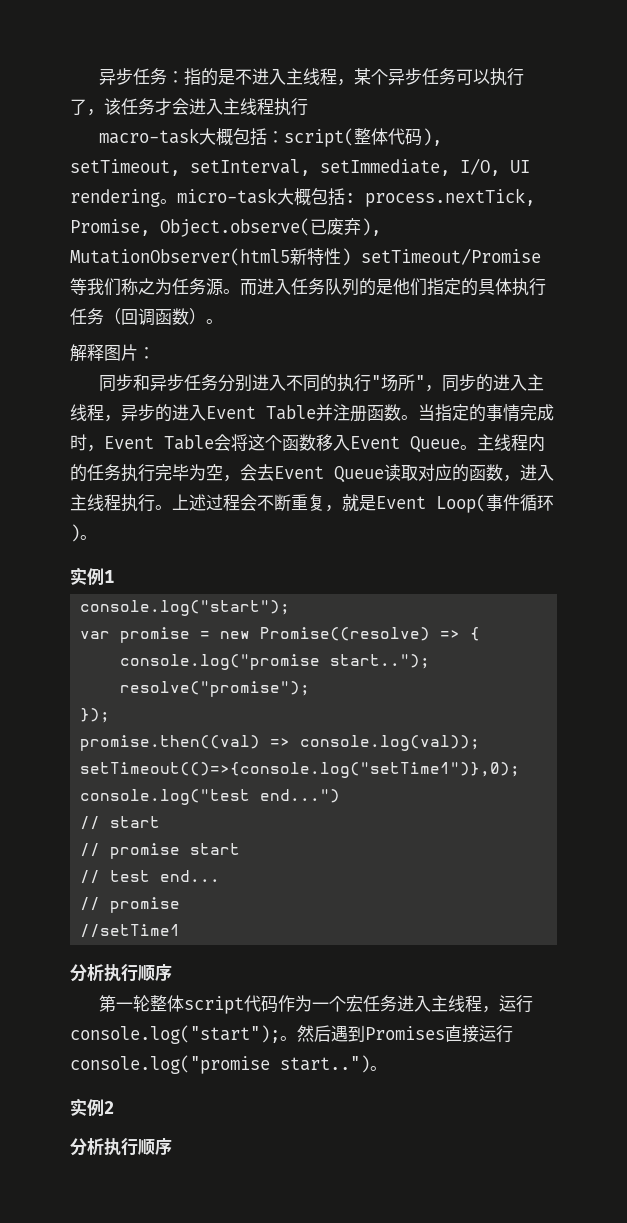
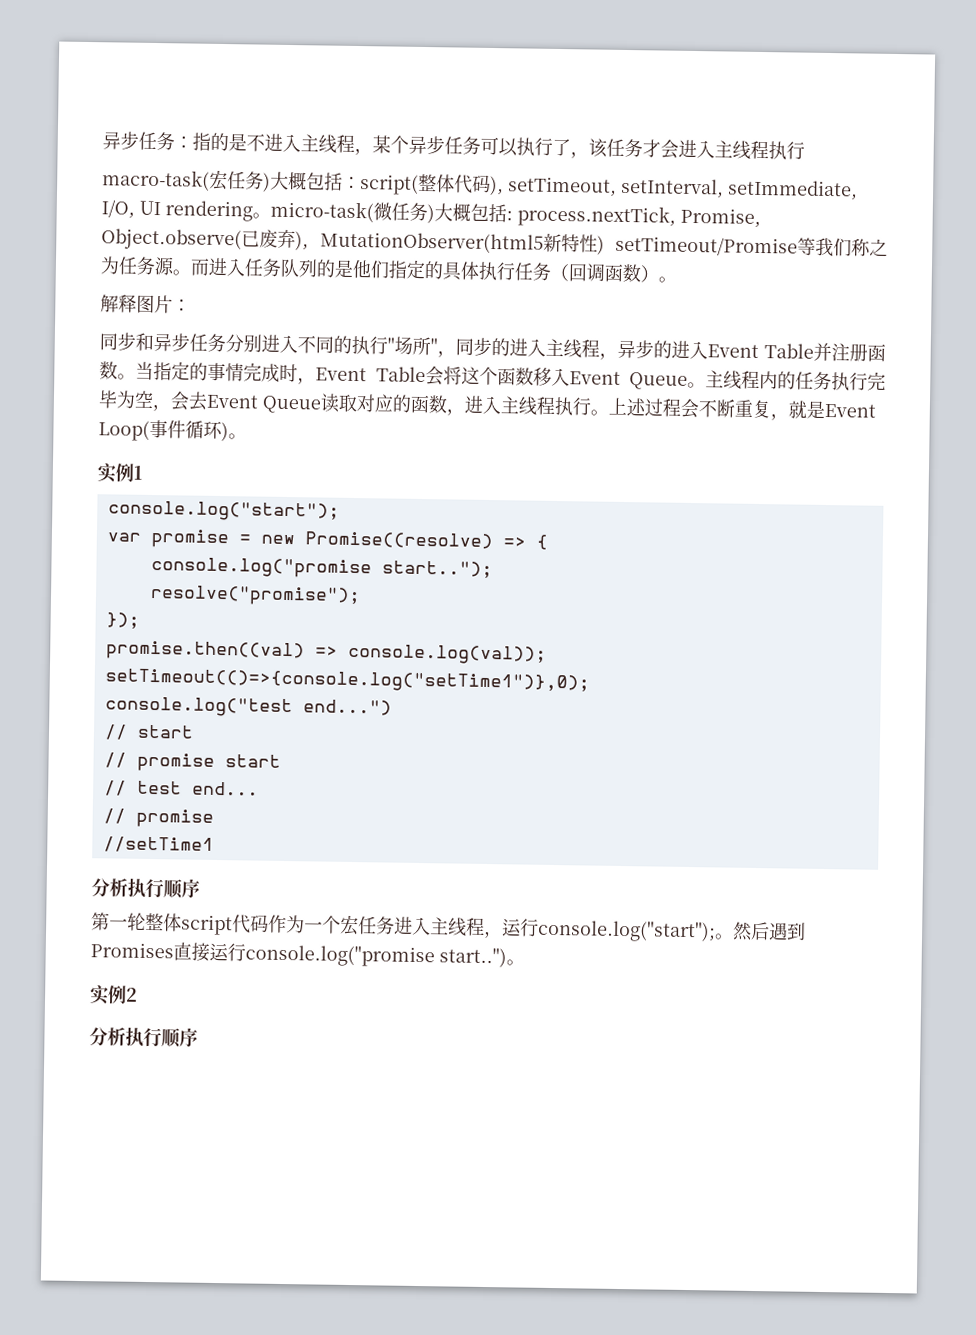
[98,128,199,144] macro-task -> [102,169,271,192] macro-task(宏任务)
[177,188,277,204] micro-task -> [270,200,435,224] micro-task(微任务)

